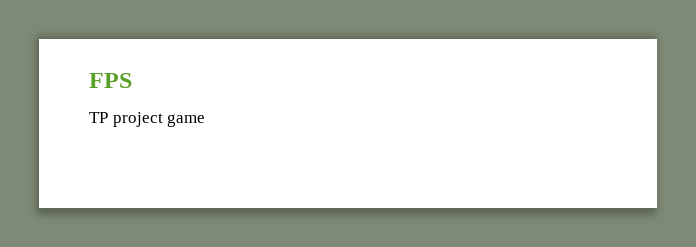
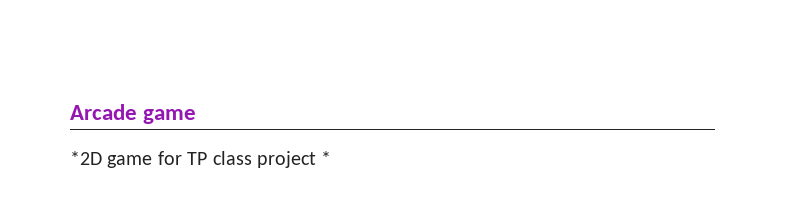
[89,73,132,88] [89,112,206,127] FPS // TP project game -> [70,104,197,124] [70,151,332,168] Arcade game // *2D game for TP class project *

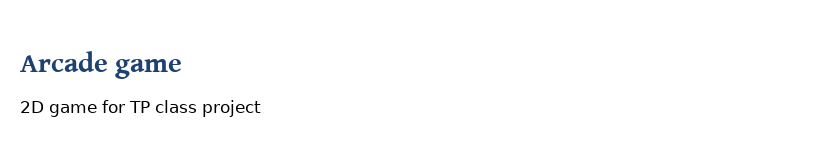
[70,151,102,165] *2D -> [20,101,44,113] 2D
[321,151,332,165] * -> (261, 108) none

